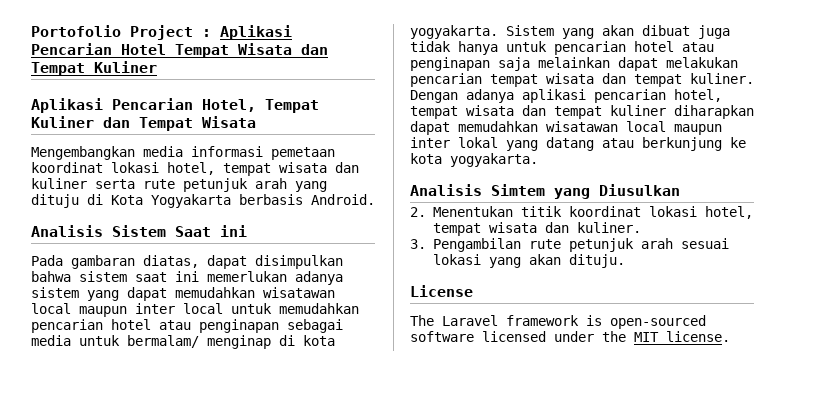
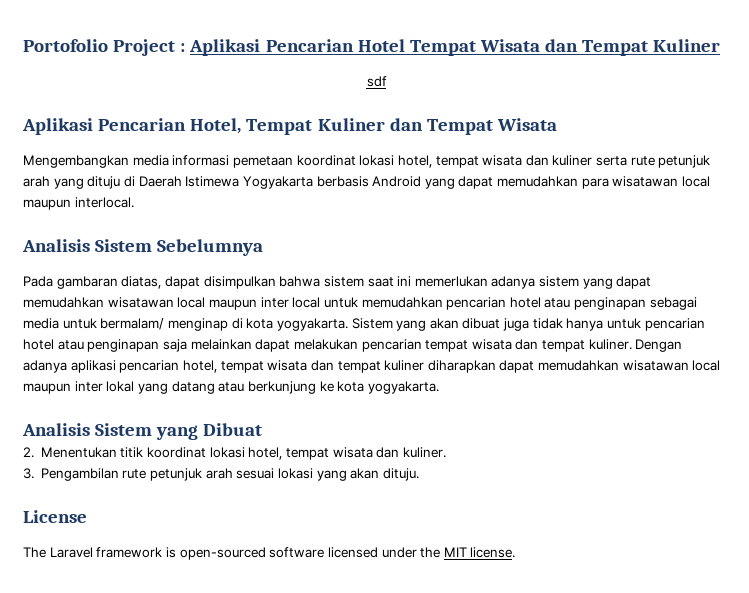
(157, 67) none -> [366,76,387,87] // sdf
[111,194,375,208] [31,225,247,237] Kota Yogyakarta berbasis Android. // Analisis Sistem Saat ini -> [138,176,711,189] [23,197,134,210] [22,239,264,256] Daerah Istimewa Yogyakarta berbasis Android yang dapat memudahkan para wisatawan local maupun interlocal. // Analisis Sistem Sebelumnya
[491,184,680,199] Simtem yang Diusulkan -> [95,423,263,440] Sistem yang Dibuat

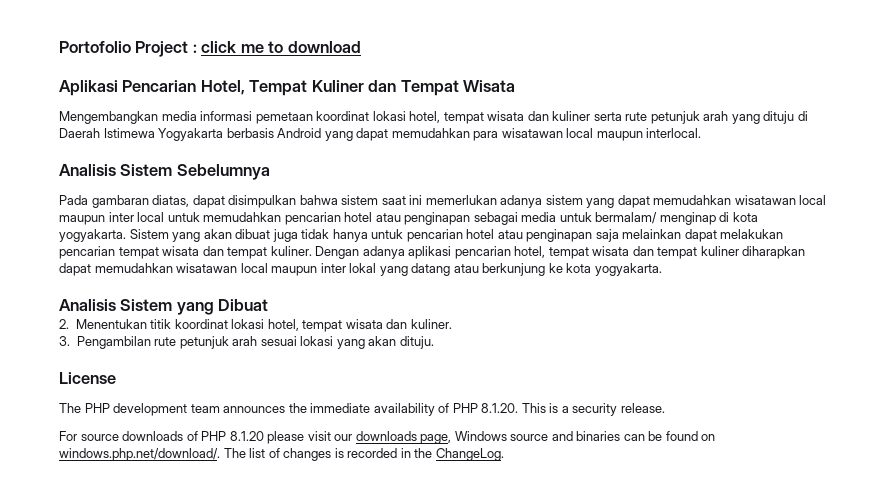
[189,39,721,56] [366,76,387,87] Aplikasi Pencarian Hotel Tempat Wisata dan Tempat Kuliner // sdf -> [201,41,361,53] click me to download
[49,547,516,560] Laravel framework is open-sourced software licensed under the MIT license. -> [84,403,665,416] [59,431,716,444] [59,448,504,461] PHP development team announces the immediate availability of PHP 8.1.20. This is a security release. // For source downloads of PHP 8.1.20 please visit our downloads page, Windows source and binaries can be found on windows.php.net/download/. The list of changes is recorded in the ChangeLog.

